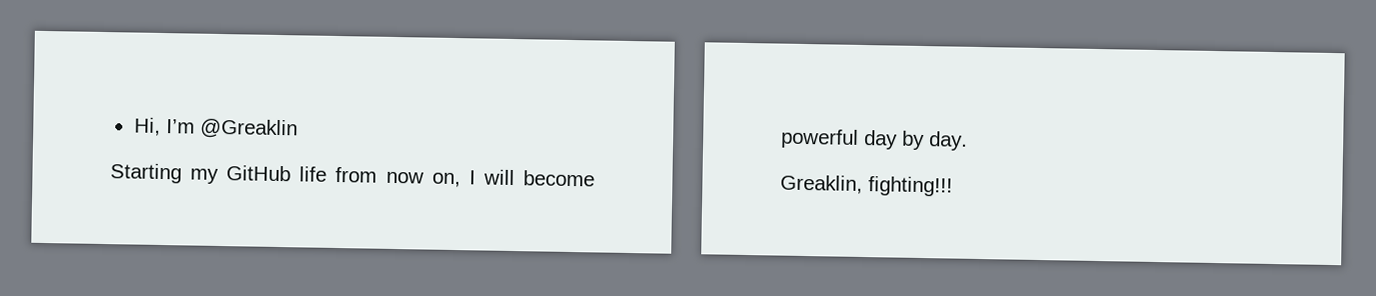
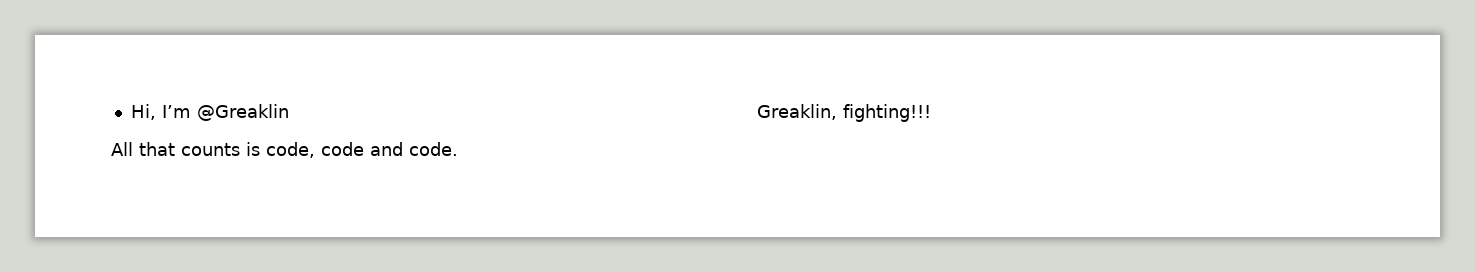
[110,163,595,188] [781,128,968,151] Starting my GitHub life from now on, I will become powerful day by day. -> [111,142,458,158] All that counts is code, code and code.

